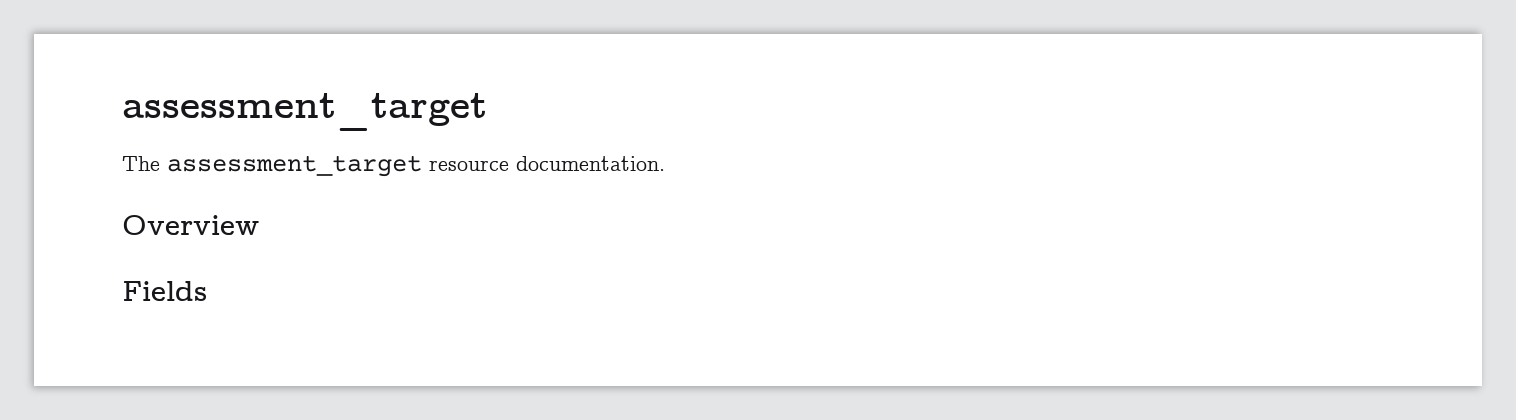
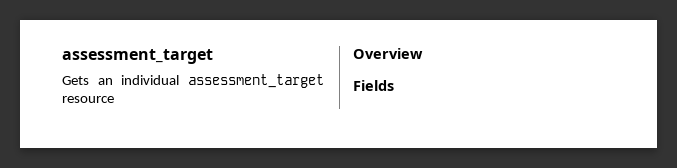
[122,156,160,171] The -> [62,75,180,85] Gets an individual
[516,156,665,171] documentation. -> (114, 99) none

